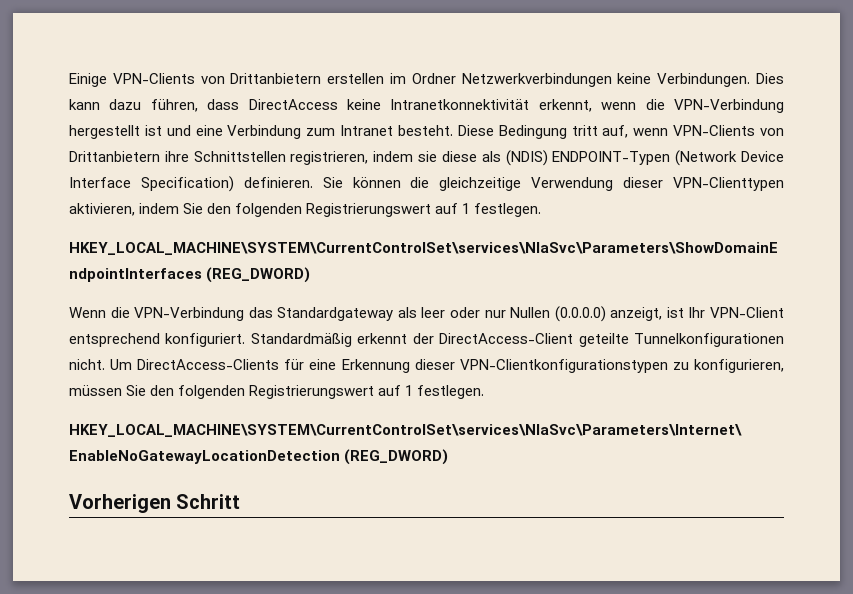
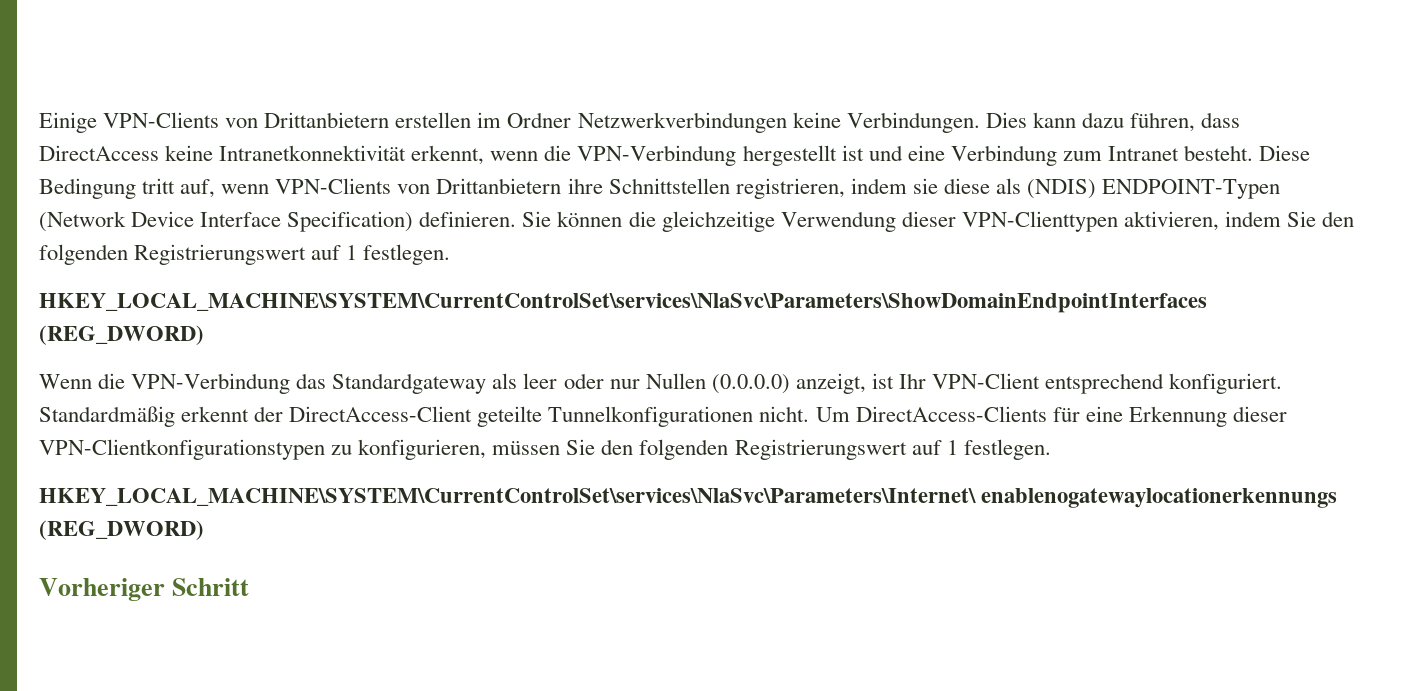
[69,449,449,465] [69,494,171,513] EnableNoGatewayLocationDetection (REG_DWORD) // Vorherigen -> [981,488,1338,508] [39,520,204,540] [39,578,165,601] enablenogatewaylocationerkennungs (REG_DWORD) // Vorheriger

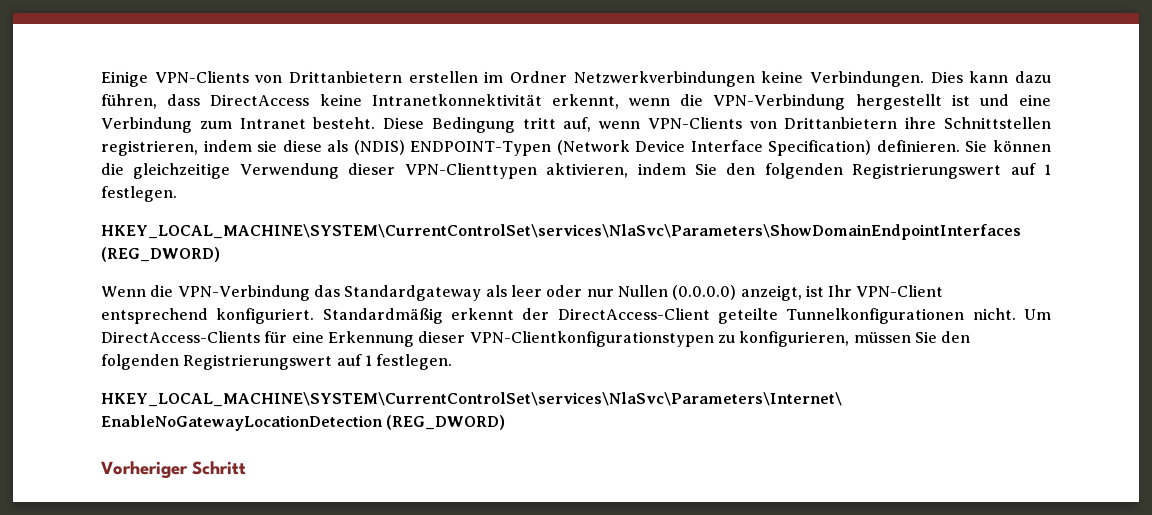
[981,488,1338,508] enablenogatewaylocationerkennungs -> [101,415,383,431] EnableNoGatewayLocationDetection

